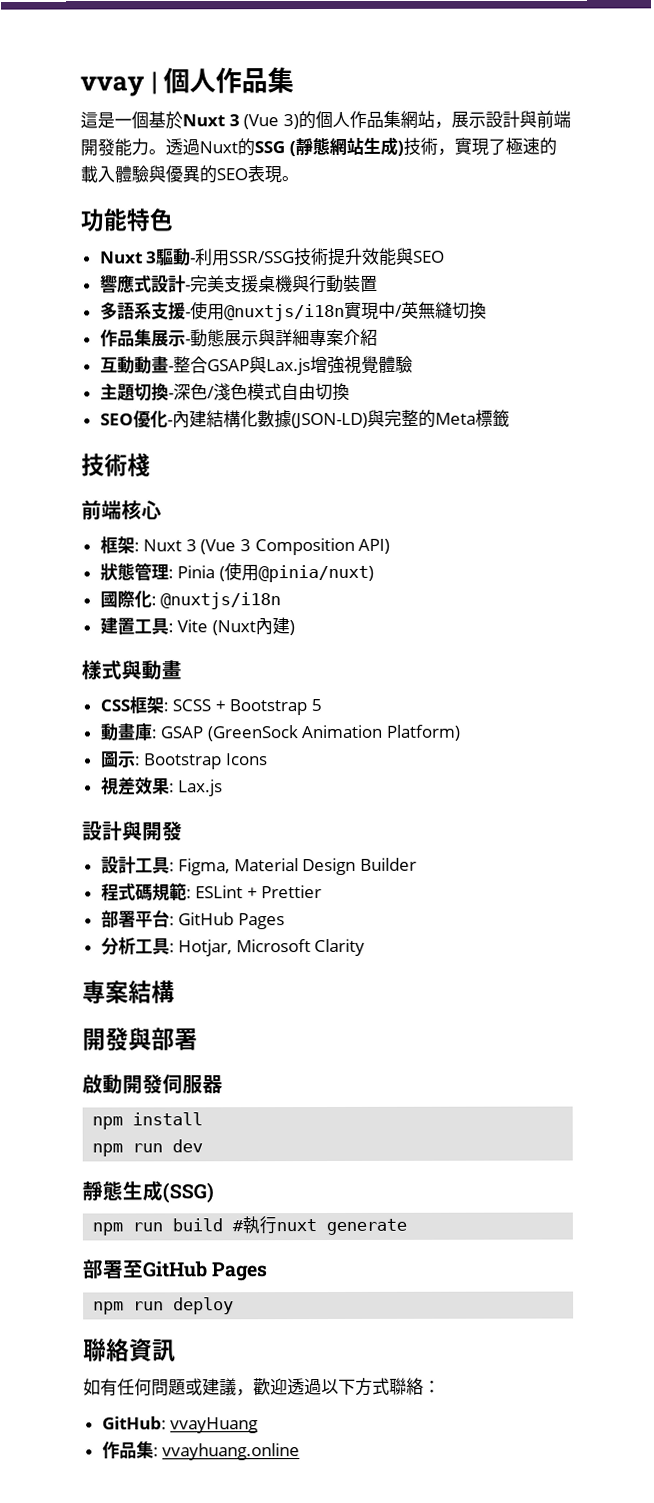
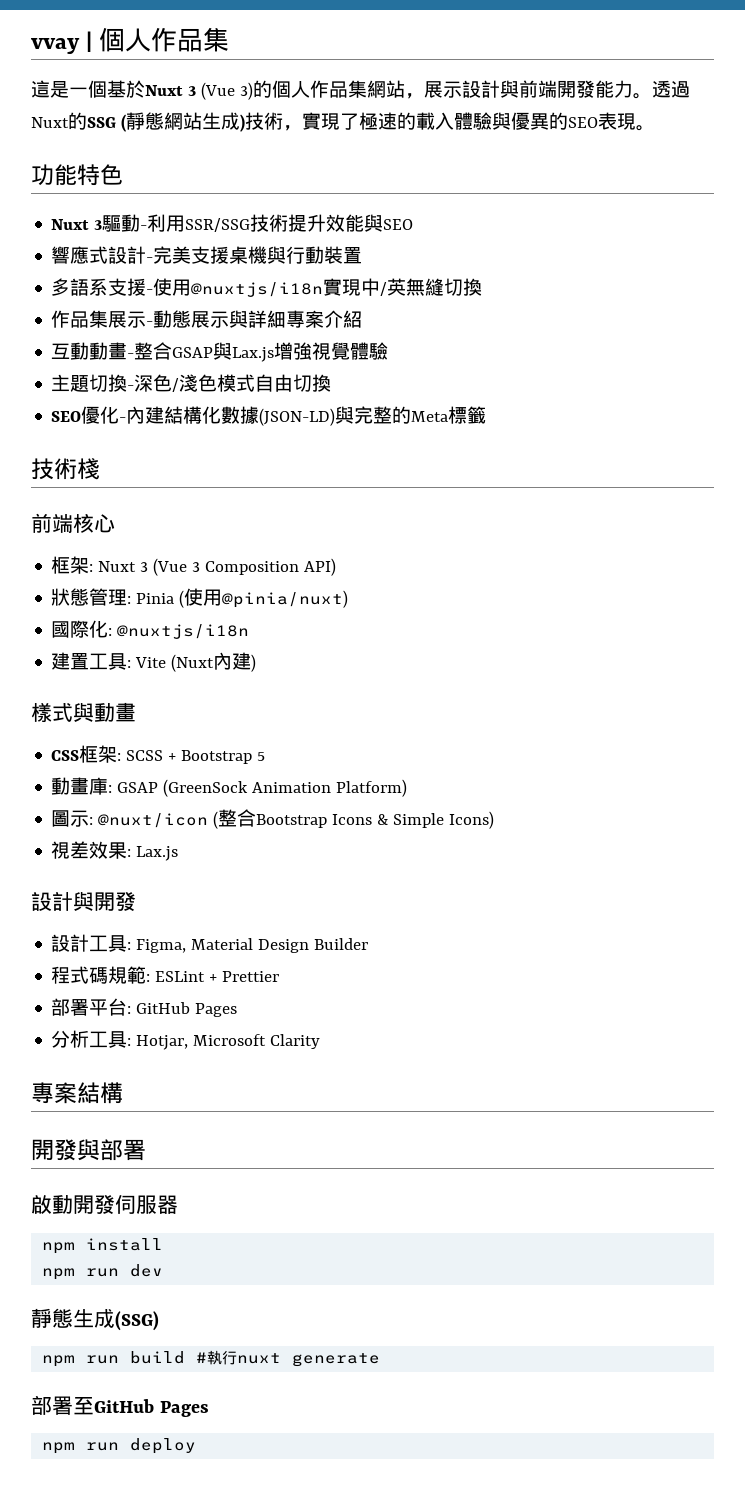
(141, 761) none -> [98,809,257,829] @nuxt/icon (整合
(268, 759) none -> [377,811,495,829] & Simple Icons)
[83,1338,176,1363] [83,1377,441,1397] [101,1416,259,1434] [101,1441,301,1461] // 聯絡資訊 // 如有任何問題或建議，歡迎透過以下方式聯絡： // GitHub: vvayHuang // 作品集: vvayhuang.online -> (197, 1446) none

